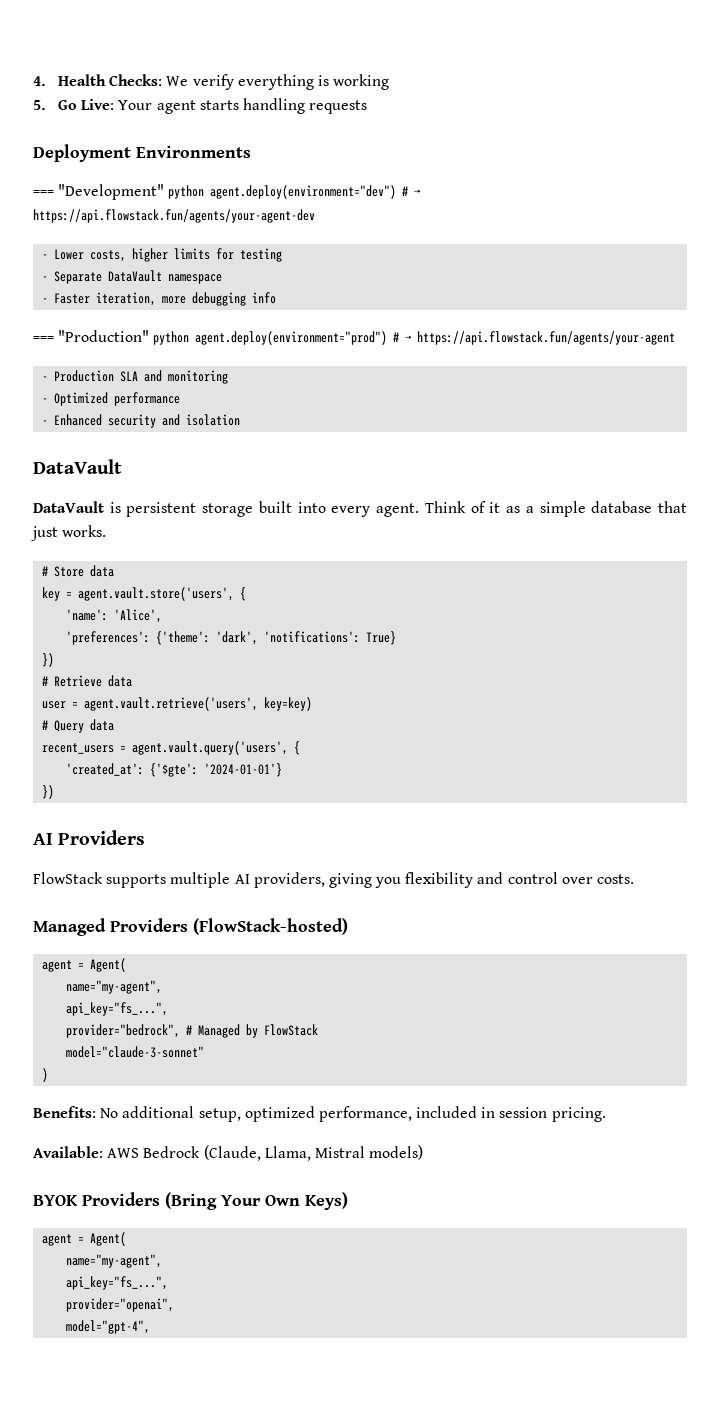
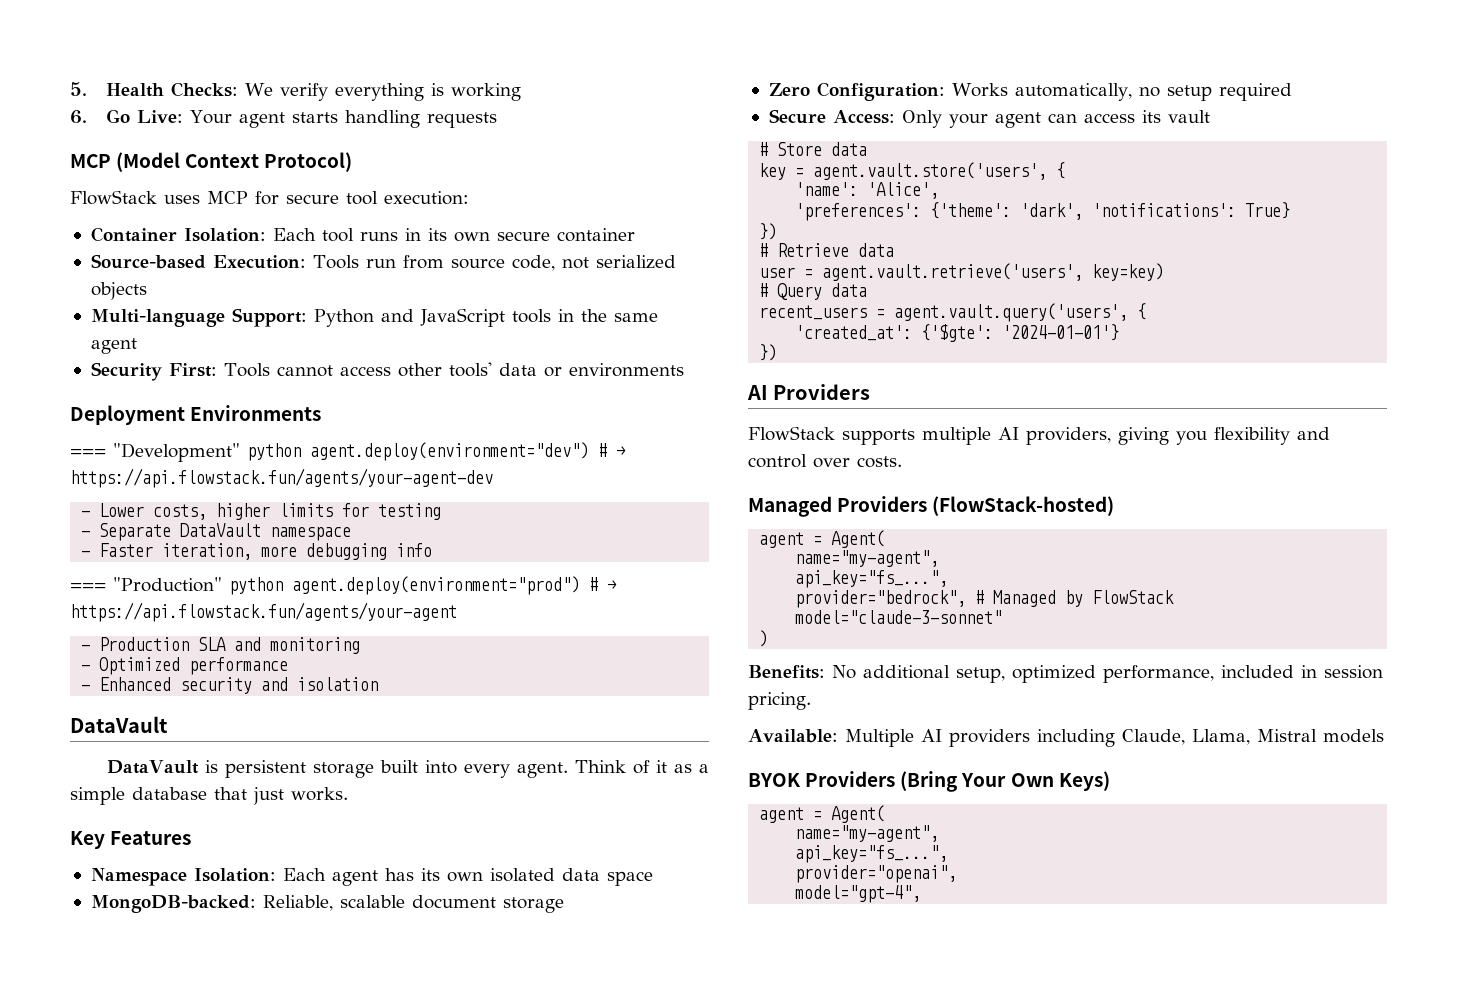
[33,76,46,86] 4. -> [70,82,87,96] 5.
[33,100,46,110] 5. -> [70,110,87,124] 6.
(368, 107) none -> [70,152,353,172] [70,190,469,205] [90,227,635,242] [90,254,676,271] [90,282,147,300] [90,308,658,327] [90,338,137,354] [90,362,684,381] // MCP (Model Context Protocol) // FlowStack uses MCP for secure tool execution: // Container Isolation: Each tool runs in its own secure container // Source-based Execution: Tools run from source code, not serialized objects // Multi-language Support: Python and JavaScript tools in the same agent // Security First: Tools cannot access other tools' data or environments
(107, 531) none -> [70,831,192,849] [90,868,653,886] [90,895,564,913] [768,82,1292,101] [768,109,1210,128] // Key Features // Namespace Isolation: Each agent has its own isolated data space // MongoDB-backed: Reliable, scalable document storage // Zero Configuration: Works automatically, no setup required // Secure Access: Only your agent can access its vault
[107,1145,261,1161] AWS Bedrock (Claude, -> [844,729,1185,747] Multiple AI providers including Claude,
[369,1145,424,1160] models) -> [1322,729,1384,743] models

